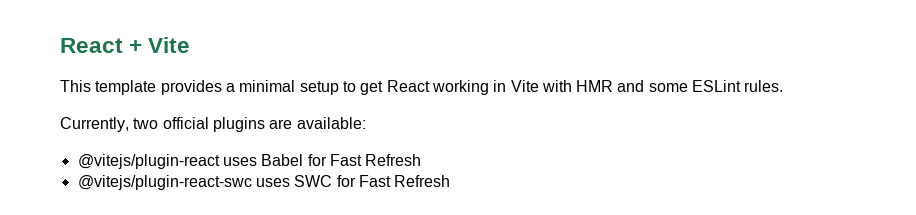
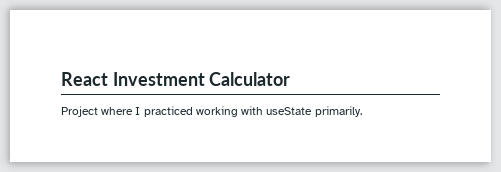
[60,37,191,53] [60,80,784,95] [60,117,366,132] [77,154,422,169] [77,175,451,190] React + Vite // This template provides a minimal setup to get React working in Vite with HMR and some ESLint rules. // Currently, two official plugins are available: // @vitejs/plugin-react uses Babel for Fast Refresh // @vitejs/plugin-react-swc uses SWC for Fast Refresh -> [61,72,291,86] [61,106,362,117] React Investment Calculator // Project where I practiced working with useState primarily.

